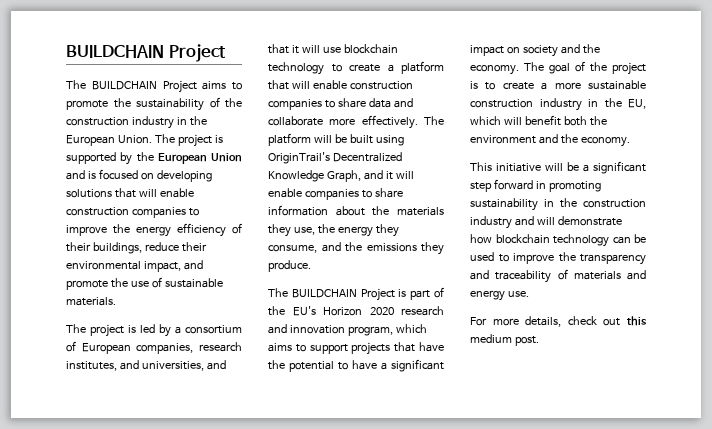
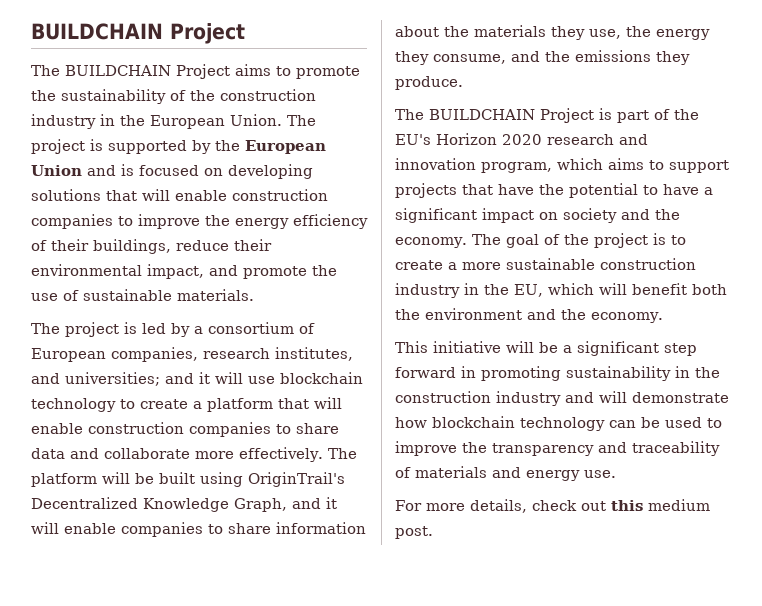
[141,360,226,371] [268,44,289,54] universities, and that -> [65,372,194,386] universities; and

